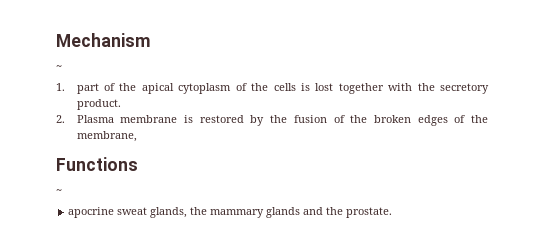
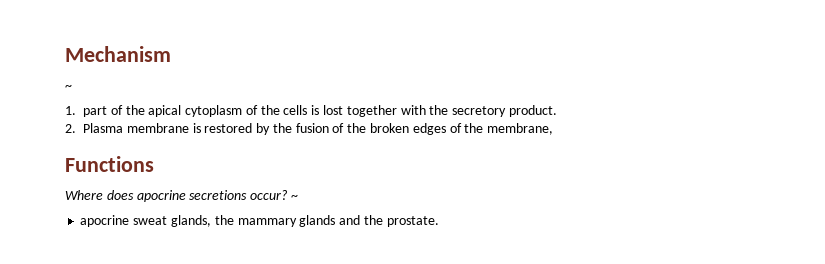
(138, 164) none -> [65,190,289,202] Where does apocrine secretions occur?

